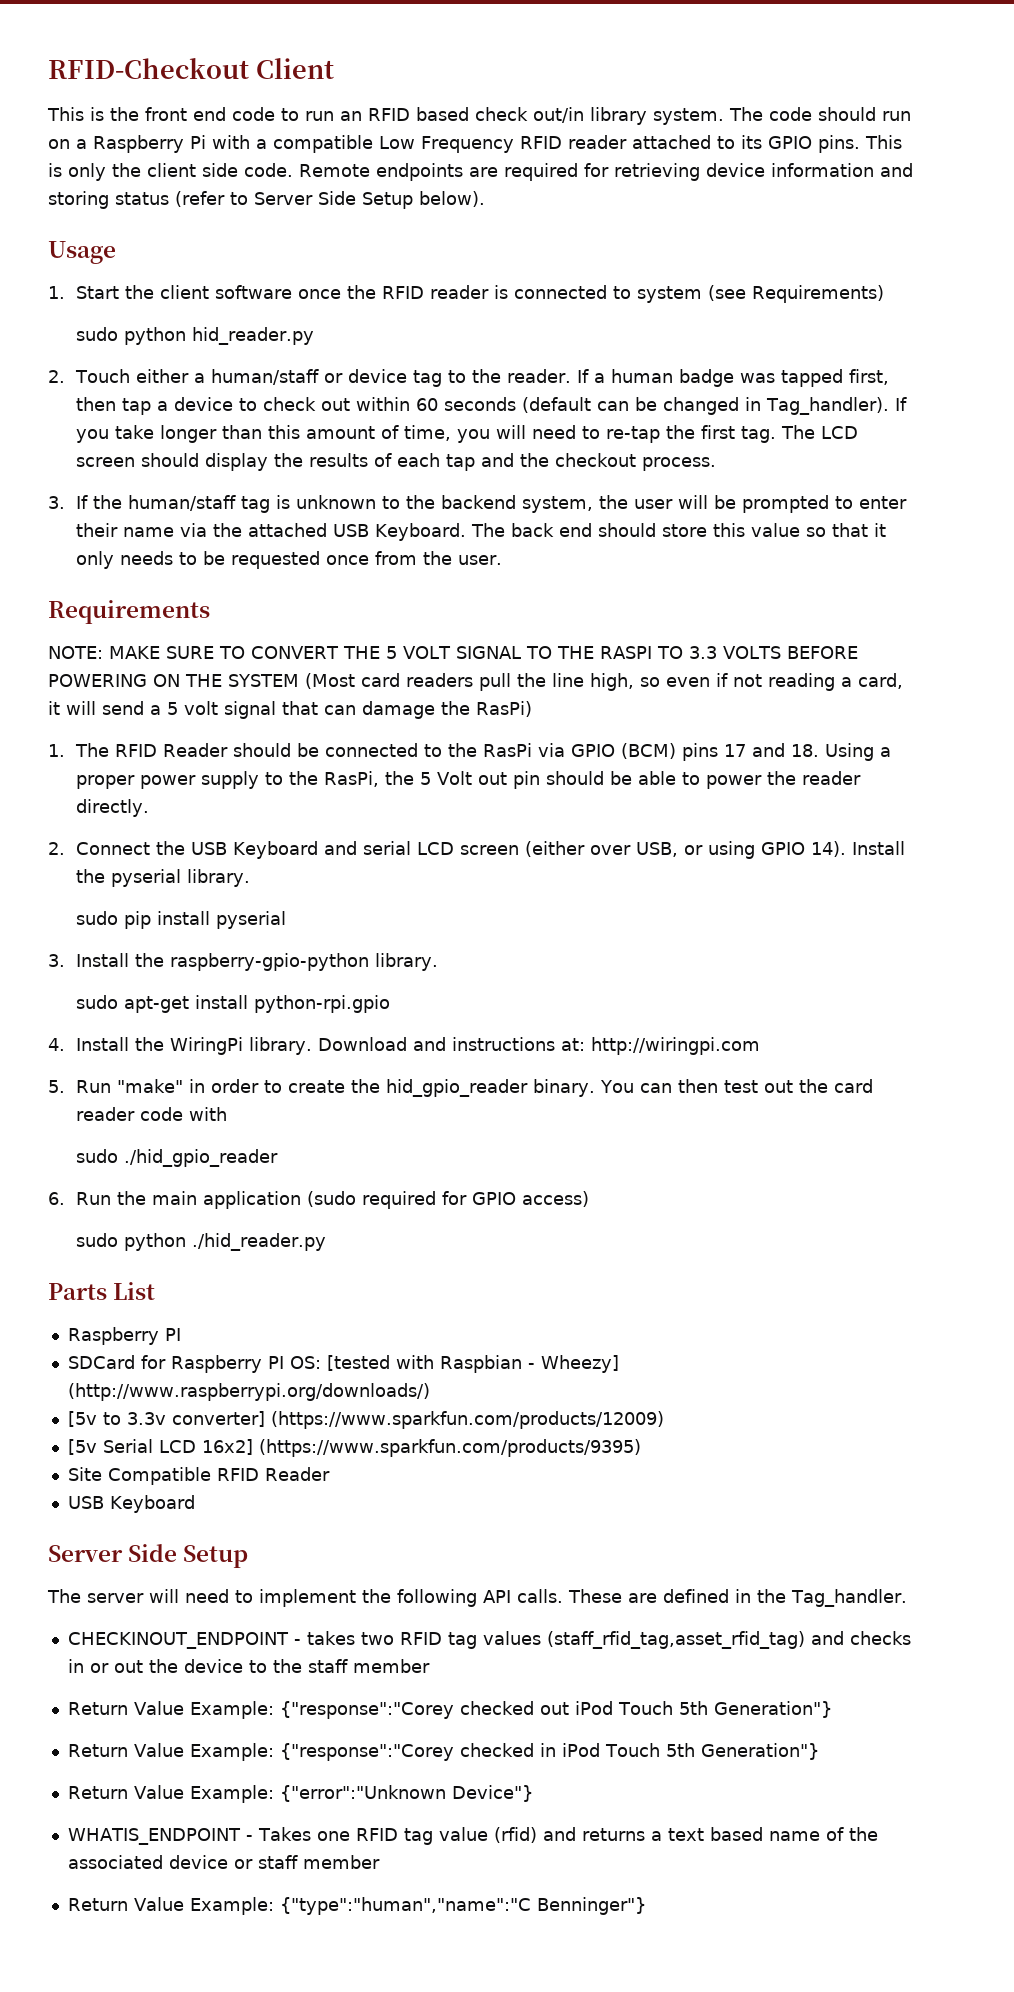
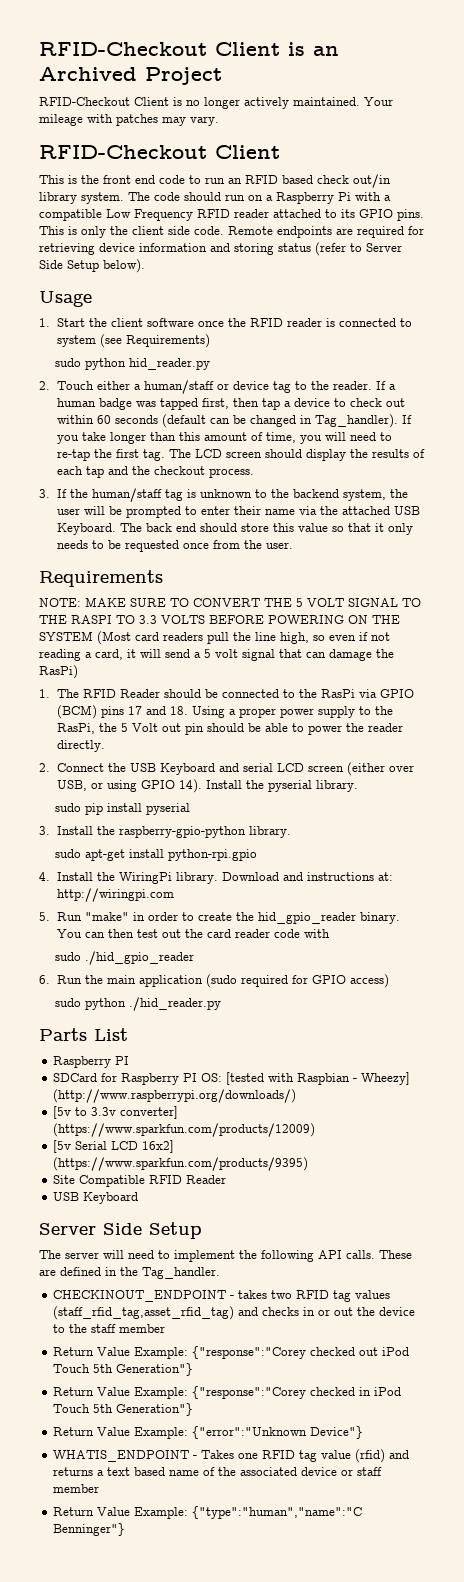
[48,58,334,79] RFID-Checkout Client -> [39,42,339,56] [39,67,222,85] [39,97,393,109] [39,114,219,126] [39,145,280,159] RFID-Checkout Client is an Archived Project // RFID-Checkout Client is no longer actively maintained. Your mileage with patches may vary. // RFID-Checkout Client

